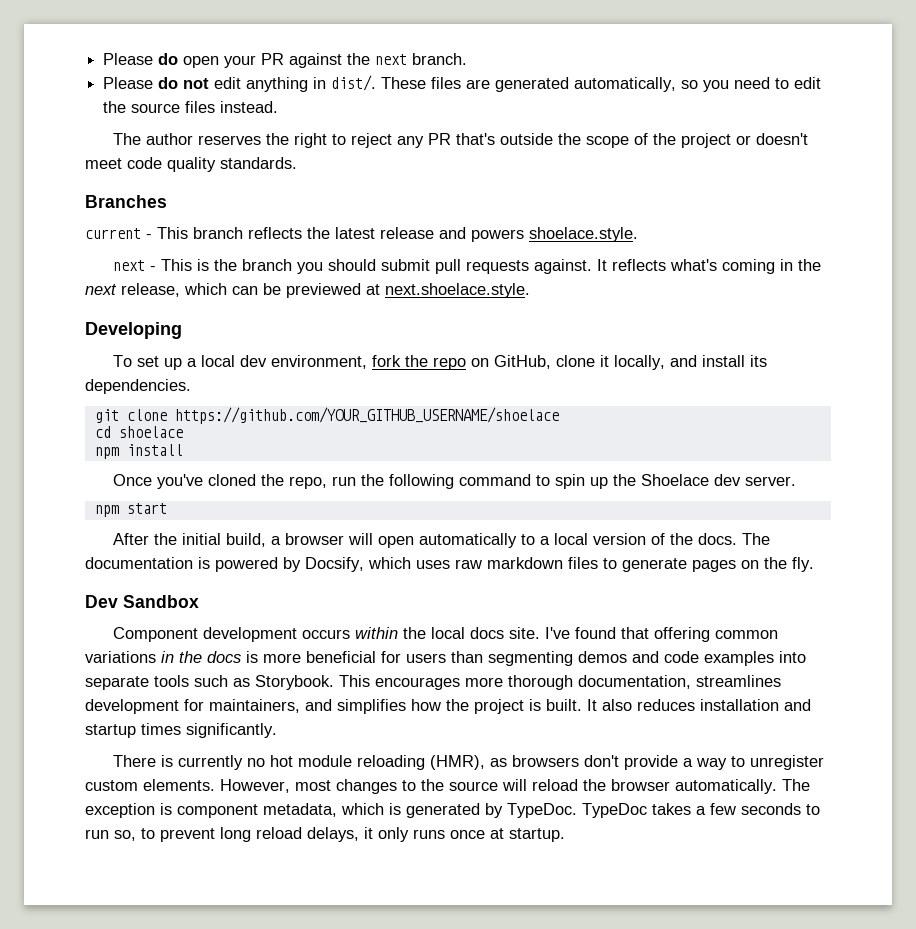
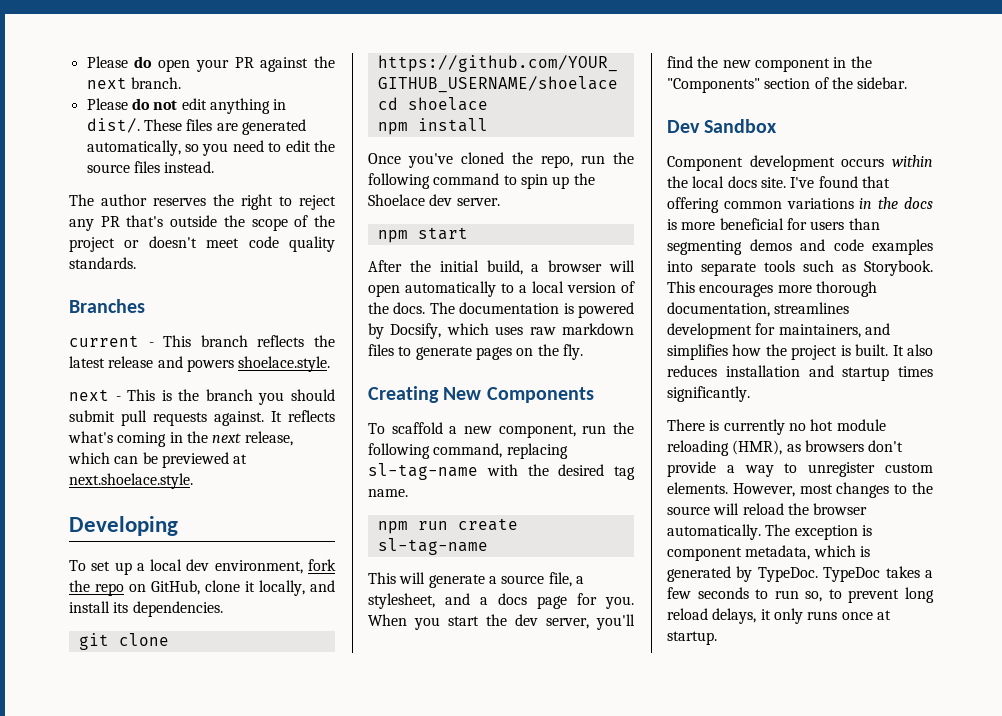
(814, 564) none -> [368,386,594,403] [368,422,634,438] [368,443,568,459] [368,463,635,480] [368,489,408,497] [377,518,518,534] [377,538,488,555] [368,572,584,588] [368,593,634,609] [368,614,635,630] [667,56,872,72] [667,77,908,93] // Creating New Components // To scaffold a new component, run the following command, replacing sl-tag-name with the desired tag name. // npm run create sl-tag-name // This will generate a source file, a stylesheet, and a docs page for you. When you start the dev server, you'll find the new component in the "Components" section of the sidebar.

